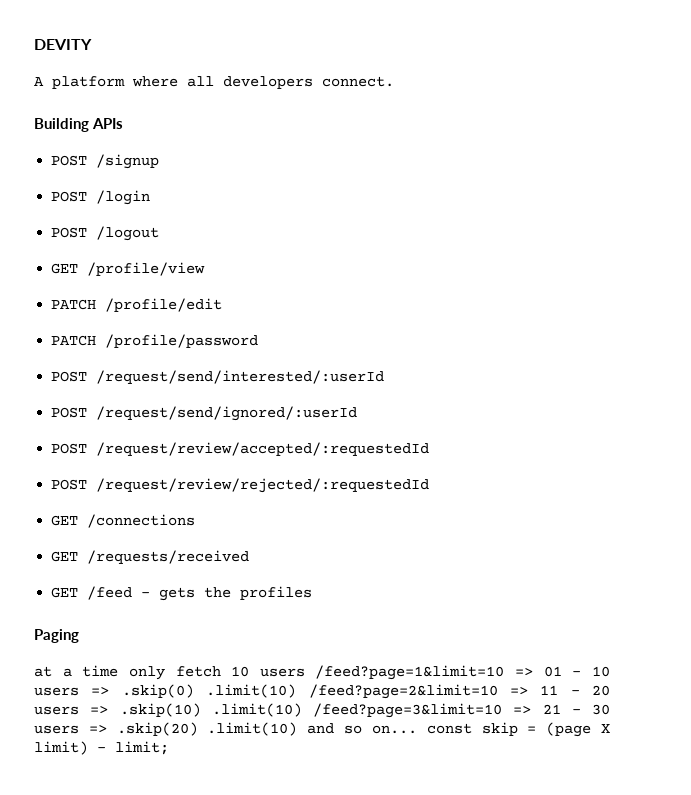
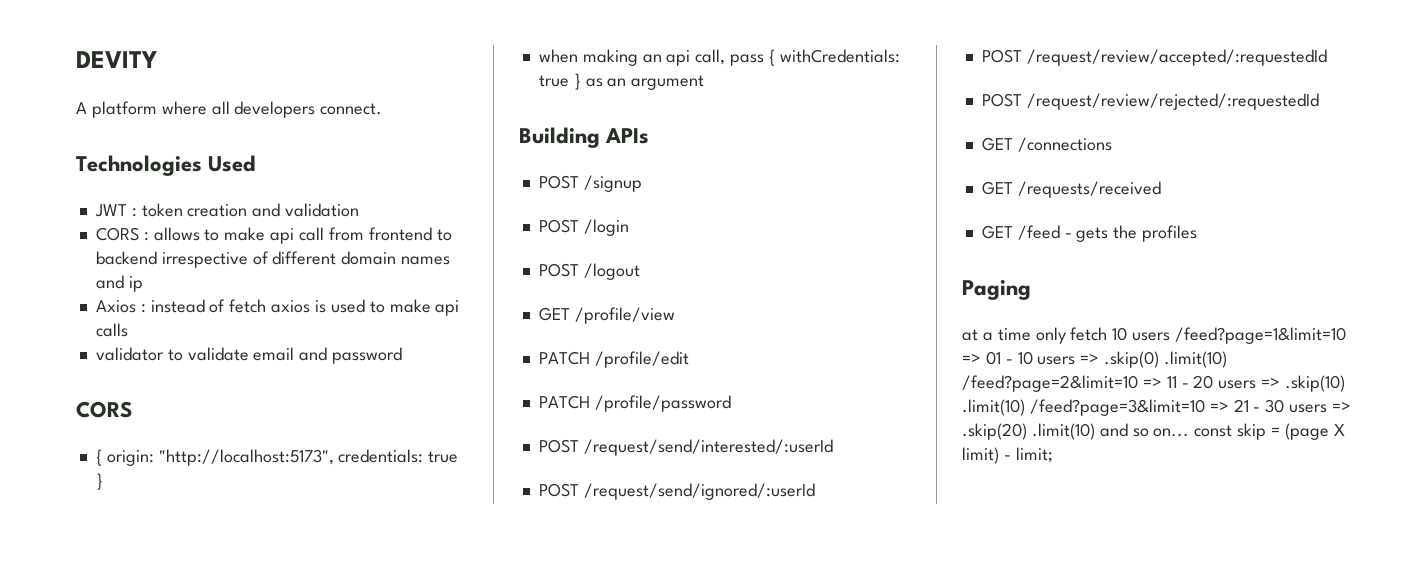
(394, 81) none -> [76,155,257,176] [94,203,360,217] [95,227,452,244] [95,251,451,268] [95,275,143,292] [95,299,460,316] [95,323,128,337] [95,347,403,364] [76,401,133,418] [95,449,459,466] [95,473,103,490] [538,49,900,66] [538,73,705,90] // Technologies Used // JWT : token creation and validation // CORS : allows to make api call from frontend to backend irrespective of different domain names and ip // Axios : instead of fetch axios is used to make api calls // validator to validate email and password // CORS // { origin: "http://localhost:5173", credentials: true } // when making an api call, pass { withCredentials: true } as an argument

